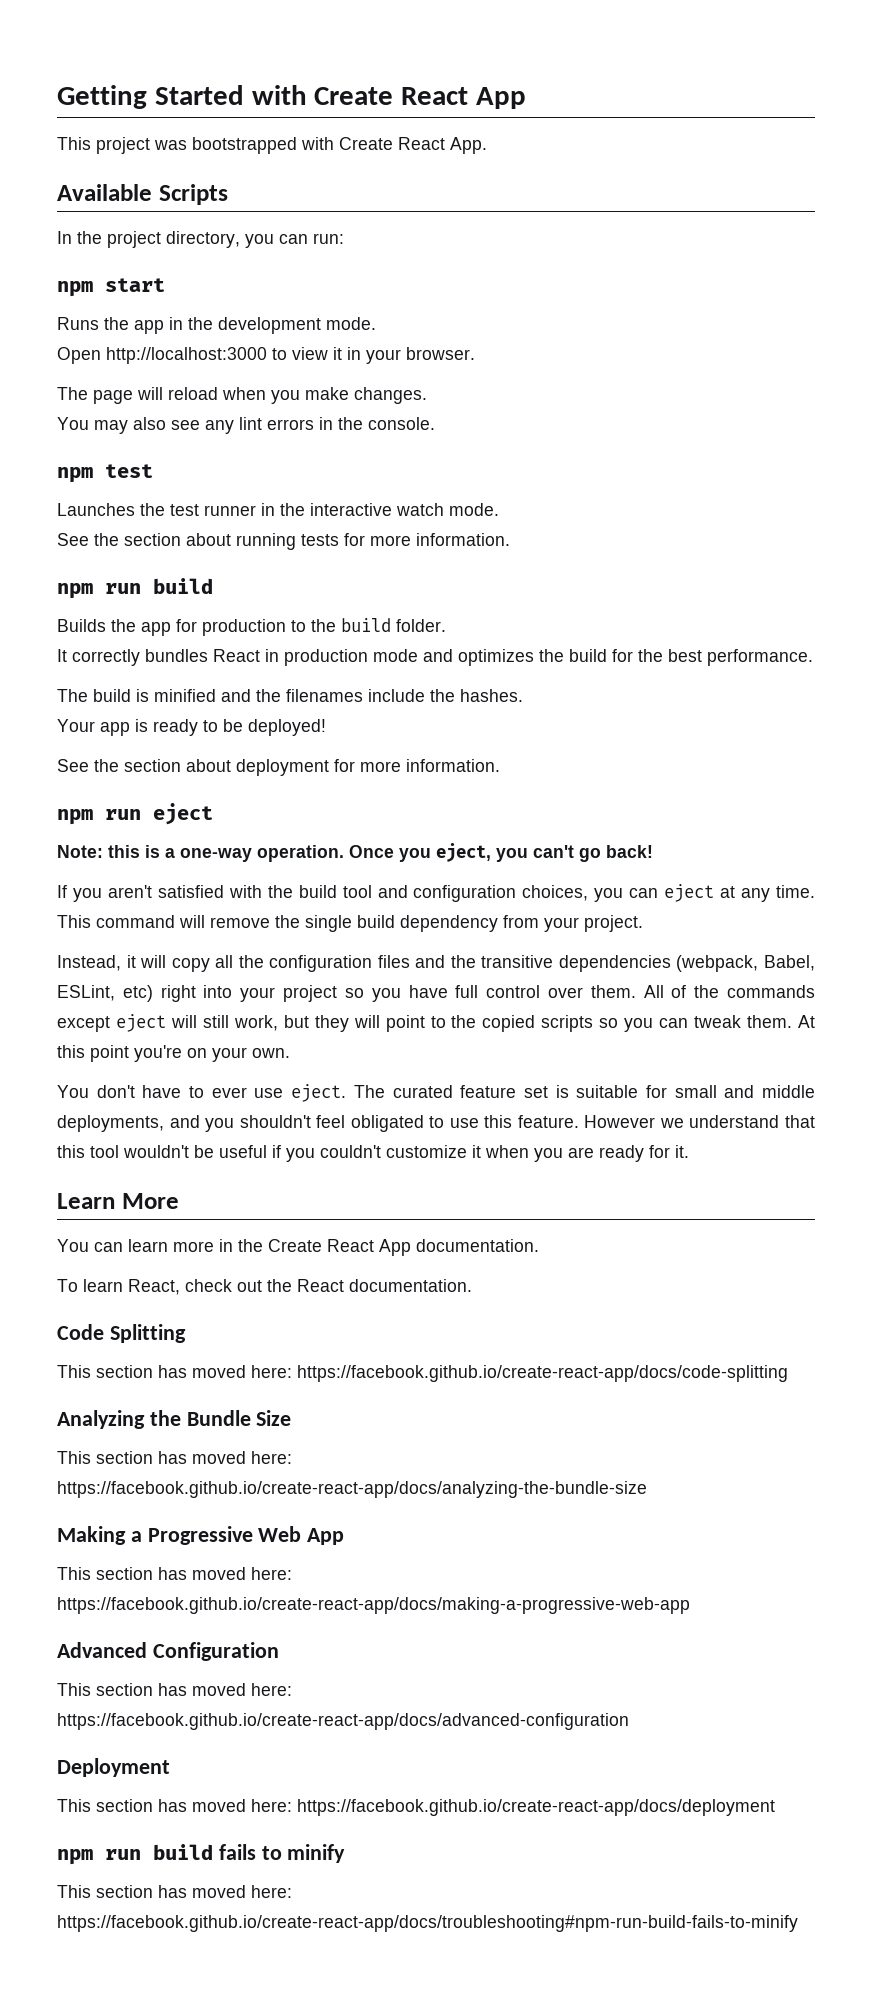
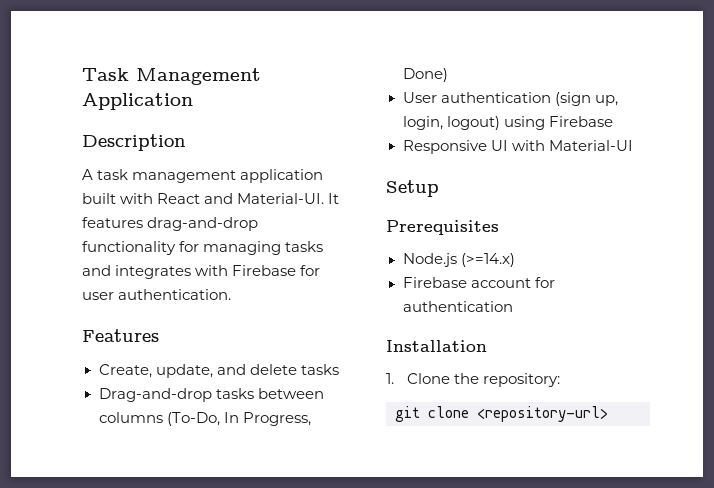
[57,85,527,109] [57,137,487,154] [57,184,228,205] [57,231,344,248] [57,278,165,297] [57,317,376,334] [57,347,475,364] [57,387,427,404] [57,417,435,434] [57,464,153,483] [57,503,499,516] [57,533,510,550] [57,578,213,599] [57,618,446,636] [57,649,813,666] [57,689,523,702] [57,719,326,736] [57,759,500,776] [57,803,213,825] [57,843,653,862] [57,884,815,902] [57,915,643,932] [57,955,815,972] [57,985,815,1002] [57,1014,816,1032] [57,1045,290,1062] [57,1084,815,1102] [57,1115,816,1132] [57,1145,689,1162] [57,1193,179,1209] [57,1239,539,1256] [57,1279,472,1295] [57,1324,186,1343] [57,1365,788,1382] [57,1410,292,1429] [57,1451,292,1464] [57,1481,647,1498] [57,1526,345,1545] [57,1567,292,1580] [57,1597,690,1614] [57,1642,279,1661] [57,1683,292,1696] [57,1713,629,1730] [57,1758,170,1777] [57,1799,775,1816] [57,1844,346,1865] [57,1885,292,1898] [57,1915,798,1932] Getting Started with Create React App // This project was bootstrapped with Create React App. // Available Scripts // In the project directory, you can run: // npm start // Runs the app in the development mode. // Open http://localhost:3000 to view it in your browser. // The page will reload when you make changes. // You may also see any lint errors in the console. // npm test // Launches the test runner in the interactive watch mode. // See the section about running tests for more information. // npm run build // Builds the app for production to the build folder. // It correctly bundles React in production mode and optimizes the build for the best performance. // The build is minified and the filenames include the hashes. // Your app is ready to be deployed! // See the section about deployment for more information. // npm run eject // Note: this is a one-way operation. Once you eject, you can't go back! // If you aren't satisfied with the build tool and configuration choices, you can eject at any time. This command will remove the single build dependency from your project. // Instead, it will copy all the configuration files and the transitive dependencies (webpack, Babel, ESLint, etc) right into your project so you have full control over them. All of the commands except eject will still work, but they will point to the copied scripts so you can tweak them. At this point you're on your own. // You don't have to ever use eject. The curated feature set is suitable for small and middle deployments, and you shouldn't feel obligated to use this feature. However we understand that this tool wouldn't be useful if you couldn't customize it when you are ready for it. // Learn More // You can learn more in the Create React App documentation. // To learn React, check out the React documentation. // Code Splitting // This section has moved here: https://facebook.github.io/create-react-app/docs/code-splitting // Analyzing the Bundle Size // This section has moved here: https://facebook.github.io/create-react-app/docs/analyzing-the-bundle-size // Making a Progressive Web App // This section has moved here: https://facebook.github.io/create-react-app/docs/making-a-progressive-web-app // Advanced Configuration // This section has moved here: https://facebook.github.io/create-react-app/docs/advanced-configuration // Deployment // This section has moved here: https://facebook.github.io/create-react-app/docs/deployment // npm run build fails to minify // This section has moved here: https://facebook.github.io/create-react-app/docs/troubleshooting#npm-run-build-fails-to-minify -> [82,68,261,85] [82,93,193,110] [82,134,186,151] [82,169,324,183] [82,193,340,204] [82,217,259,231] [82,241,324,255] [82,265,321,279] [82,289,232,300] [82,329,159,342] [98,364,339,378] [98,388,324,402] [98,412,311,426] [402,68,448,82] [402,92,618,106] [402,116,613,130] [402,140,633,154] [386,180,439,197] [386,220,499,235] [402,253,515,267] [402,277,555,288] [402,301,513,312] [386,340,487,352] [386,373,560,387] [395,406,608,422] Task Management Application // Description // A task management application built with React and Material-UI. It features drag-and-drop functionality for managing tasks and integrates with Firebase for user authentication. // Features // Create, update, and delete tasks // Drag-and-drop tasks between columns (To-Do, In Progress, Done) // User authentication (sign up, login, logout) using Firebase // Responsive UI with Material-UI // Setup // Prerequisites // Node.js (>=14.x) // Firebase account for authentication // Installation // 1. Clone the repository: // git clone <repository-url>

